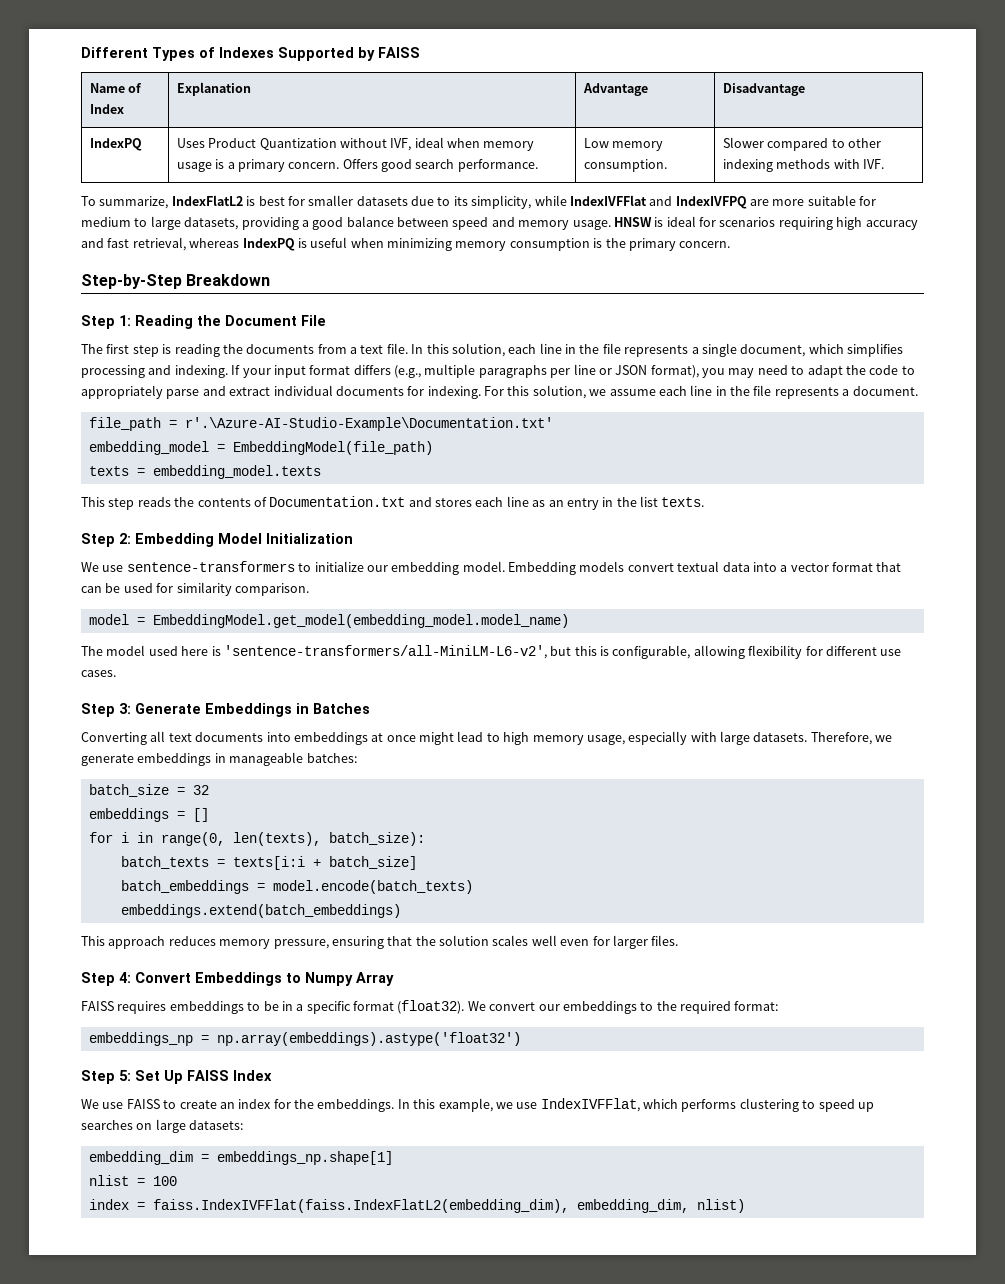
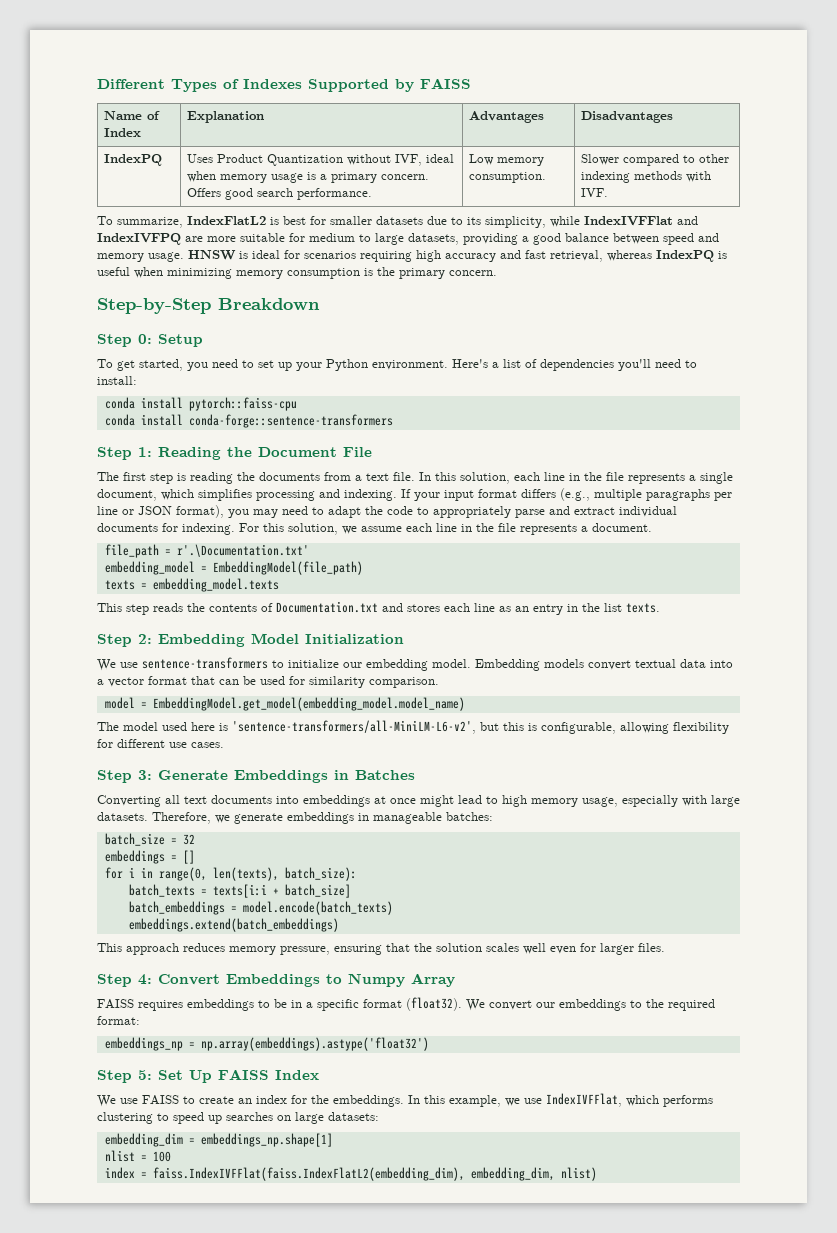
[582,83,648,96] [722,83,805,96] Advantage | Disadvantage -> [469,111,545,123] [581,111,674,123] Advantages | Disadvantages
(271, 280) none -> [97,334,203,347] [97,359,697,371] [97,376,137,385] [104,397,297,411] [104,414,393,428] // Step 0: Setup // To get started, you need to set up your Python environment. Here's a list of dependencies you'll need to install: // conda install pytorch::faiss-cpu // conda install conda-forge::sentence-transformers
[184,417,553,431] r'.\Azure-AI-Studio-Example\Documentation.txt' -> [176,544,309,557] r'.\Documentation.txt'

